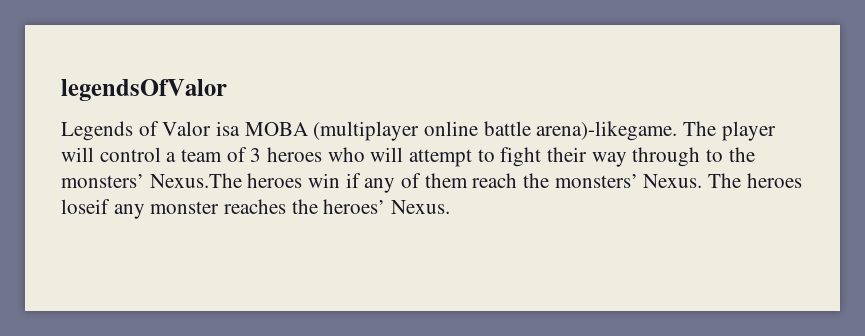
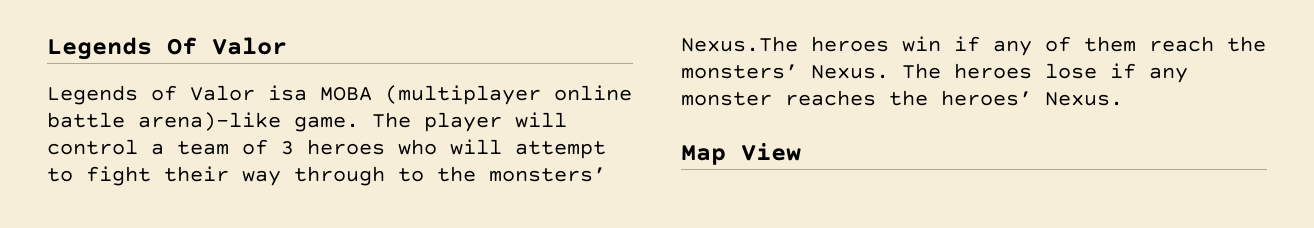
[61,79,227,101] legendsOfValor -> [47,37,287,60] Legends Of Valor
[536,121,678,141] arena)-likegame. -> [138,112,359,132] arena)-like game.
[61,199,110,214] loseif -> [1045,63,1136,79] lose if
(451, 207) none -> [681,143,801,165] // Map View

